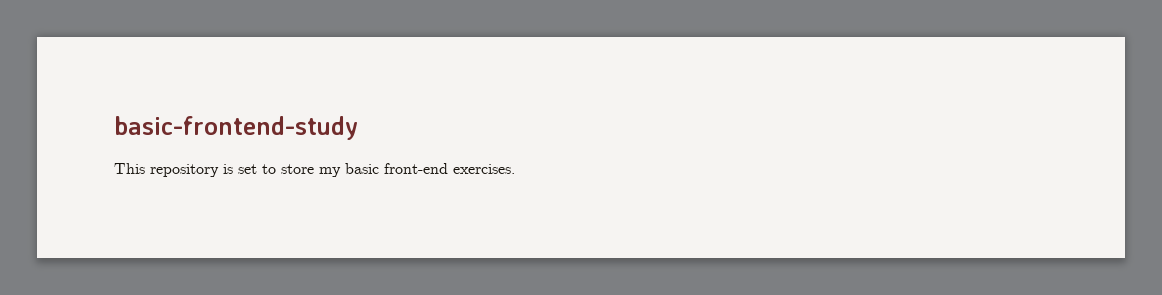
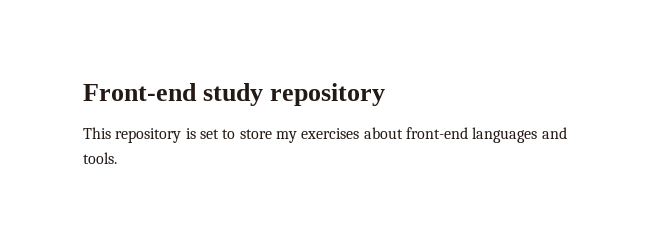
[114,116,358,140] basic-frontend-study -> [83,83,386,106] Front-end study repository
[345,163,515,174] basic front-end exercises. -> [301,127,567,143] [83,152,117,164] exercises about front-end languages and tools.

